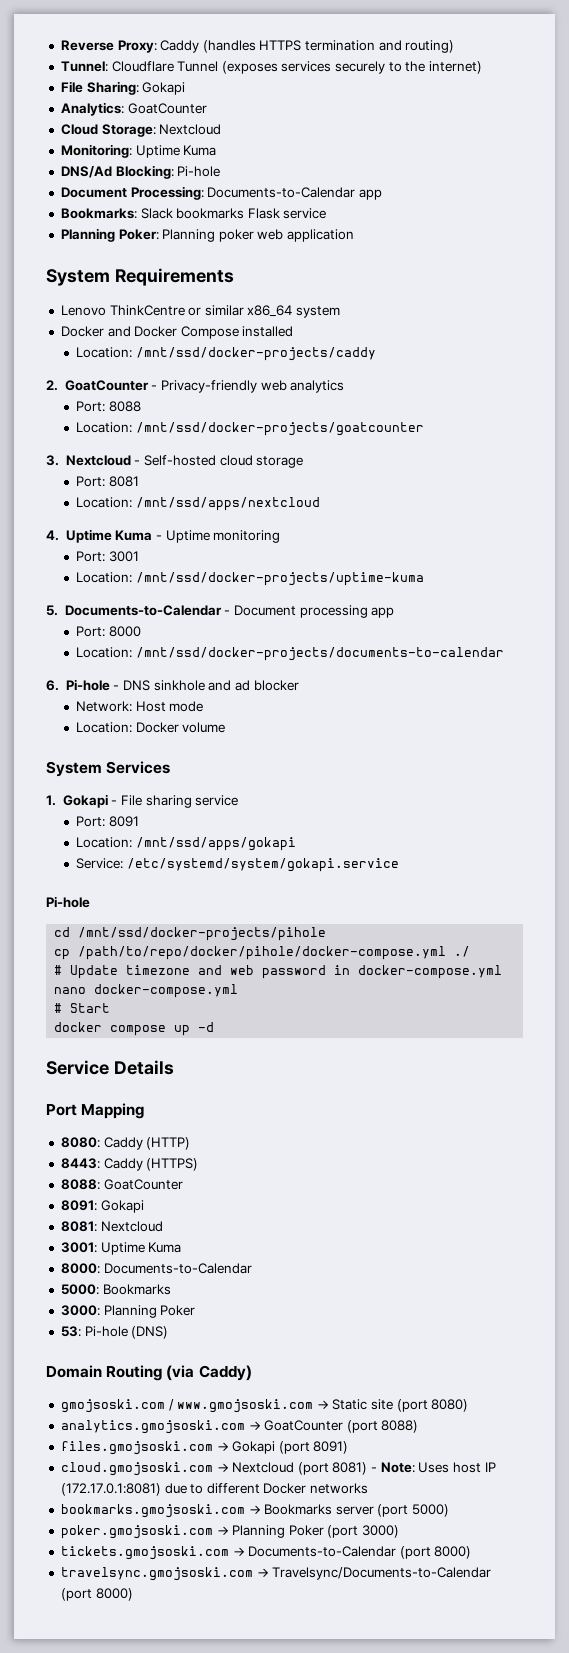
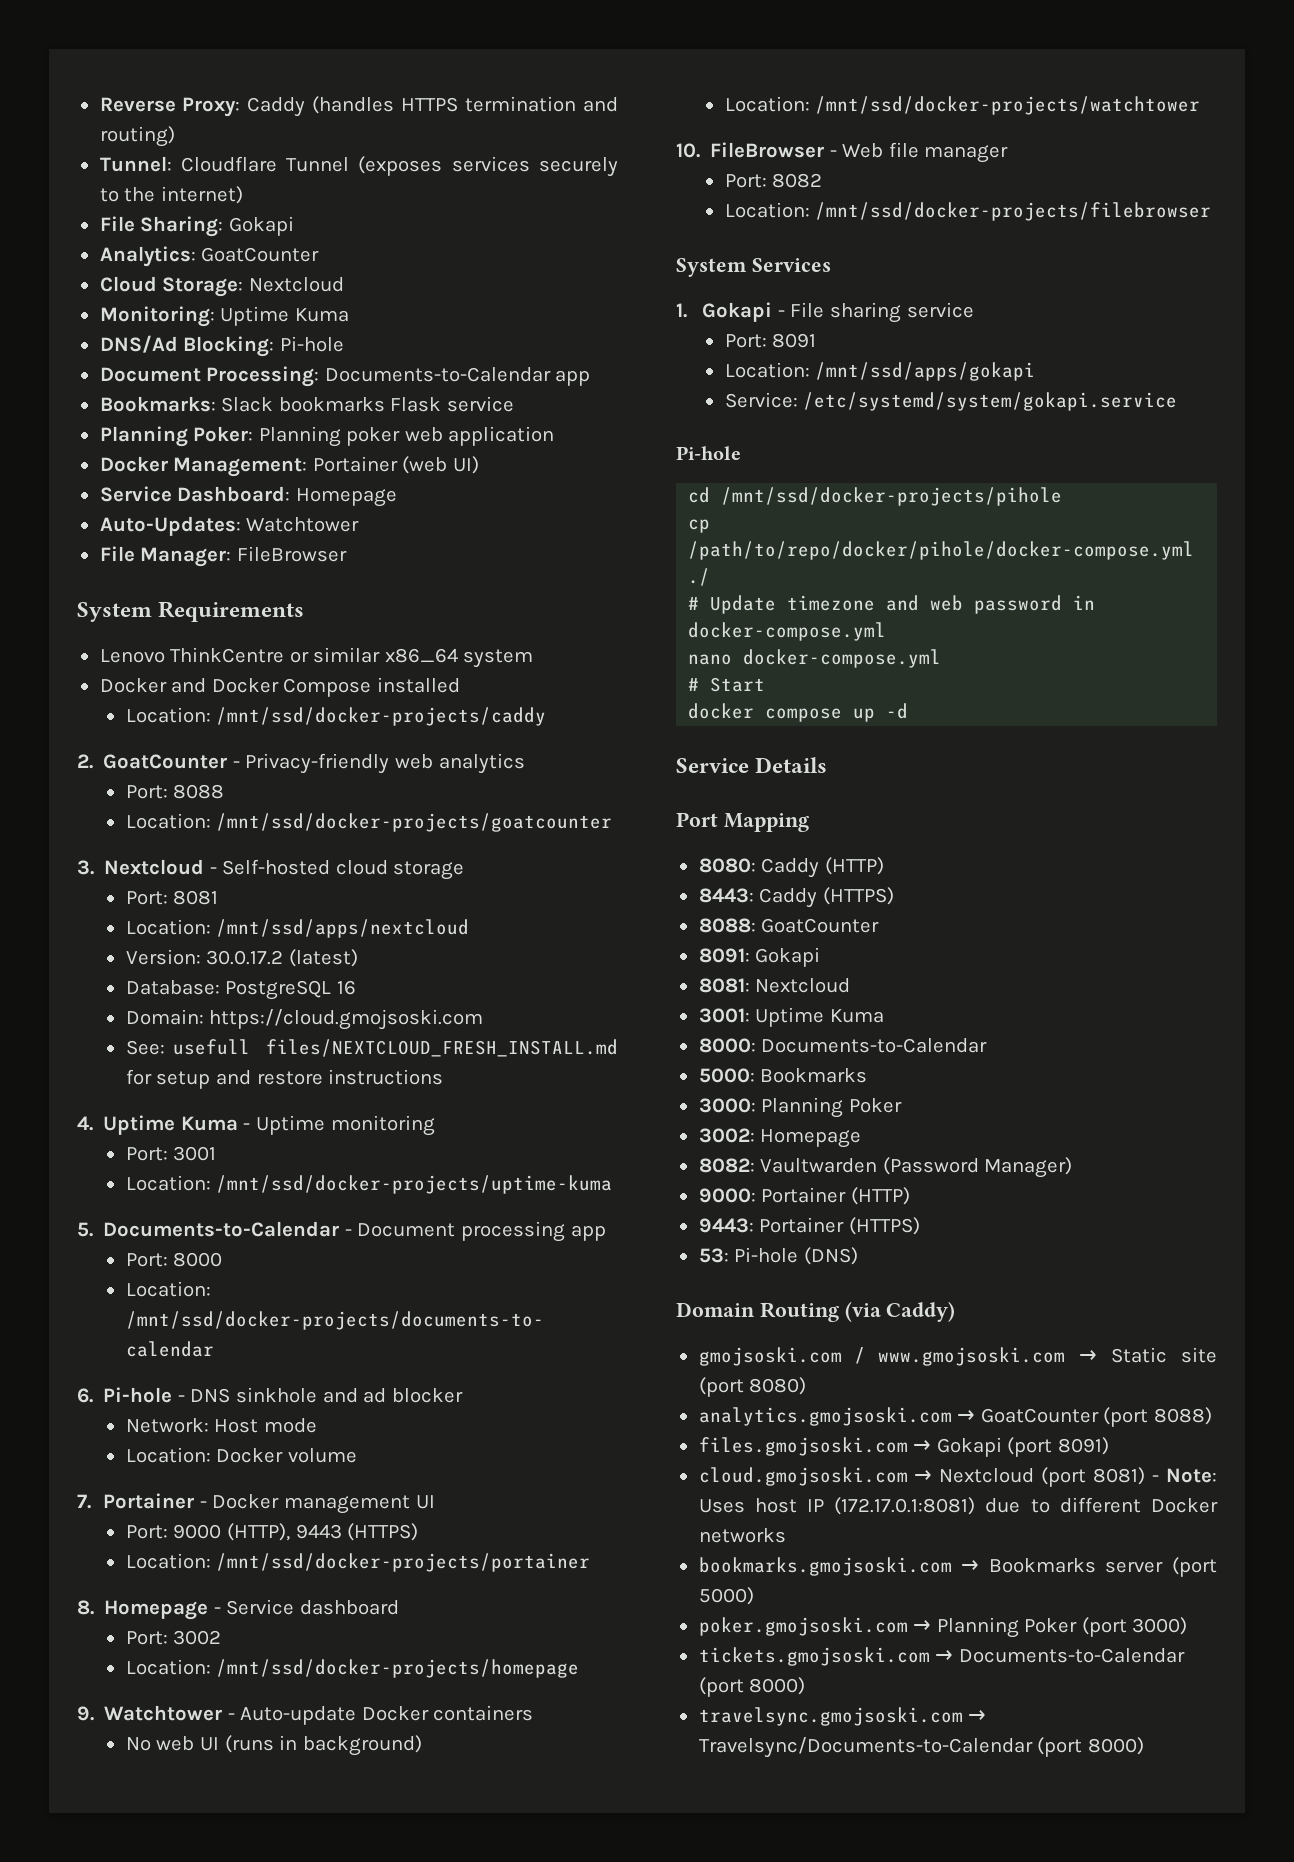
(355, 235) none -> [99,456,479,477] [99,486,397,507] [99,516,360,536] [99,546,347,567] // Docker Management: Portainer (web UI) // Service Dashboard: Homepage // Auto-Updates: Watchtower // File Manager: FileBrowser
(320, 504) none -> [125,949,358,967] [125,980,356,1000] [125,1009,484,1030] [125,1039,618,1057] [125,1069,444,1089] // Version: 30.0.17.2 (latest) // Database: PostgreSQL 16 // Domain: https://cloud.gmojsoski.com // See: usefull files/NEXTCLOUD_FRESH_INSTALL.md for setup and restore instructions
(226, 727) none -> [77,1493,435,1514] [125,1523,419,1541] [125,1553,591,1572] [77,1599,399,1620] [125,1630,222,1645] [125,1659,580,1678] [77,1705,534,1725] [125,1735,422,1756] [724,96,1201,115] [676,142,1009,163] [724,173,823,188] [724,202,1212,221] // 7. Portainer - Docker management UI // Port: 9000 (HTTP), 9443 (HTTPS) // Location: /mnt/ssd/docker-projects/portainer // 8. Homepage - Service dashboard // Port: 3002 // Location: /mnt/ssd/docker-projects/homepage // 9. Watchtower - Auto-update Docker containers // No web UI (runs in background) // Location: /mnt/ssd/docker-projects/watchtower // 10. FileBrowser - Web file manager // Port: 8082 // Location: /mnt/ssd/docker-projects/filebrowser
(196, 1310) none -> [698,1128,862,1148] [698,1157,1073,1178] [698,1187,910,1205] [698,1217,920,1235] // 3002: Homepage // 8082: Vaultwarden (Password Manager) // 9000: Portainer (HTTP) // 9443: Portainer (HTTPS)

